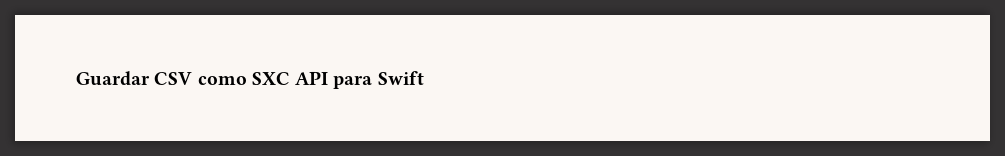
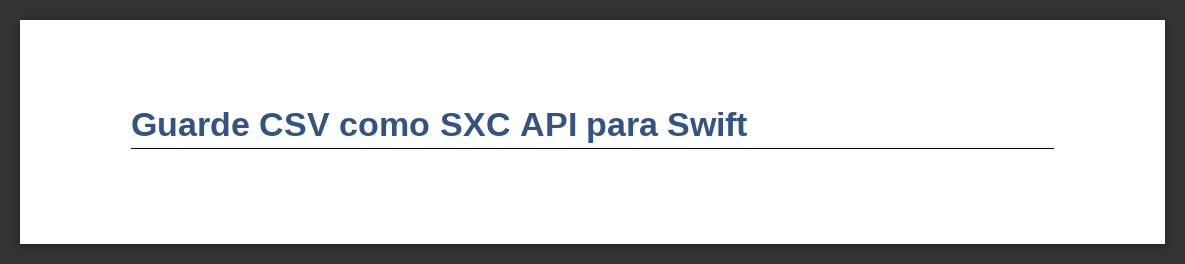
[76,71,150,86] Guardar -> [131,112,250,136] Guarde

